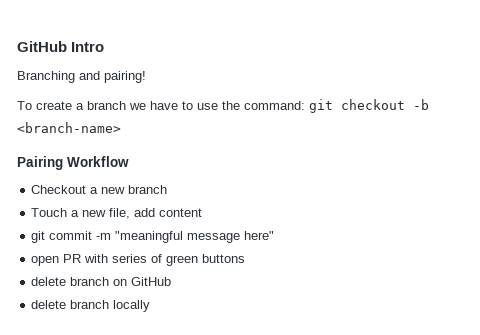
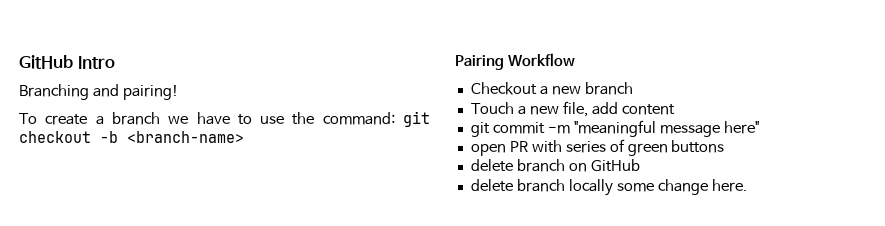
(151, 306) none -> [616,179,747,195] some change here.

